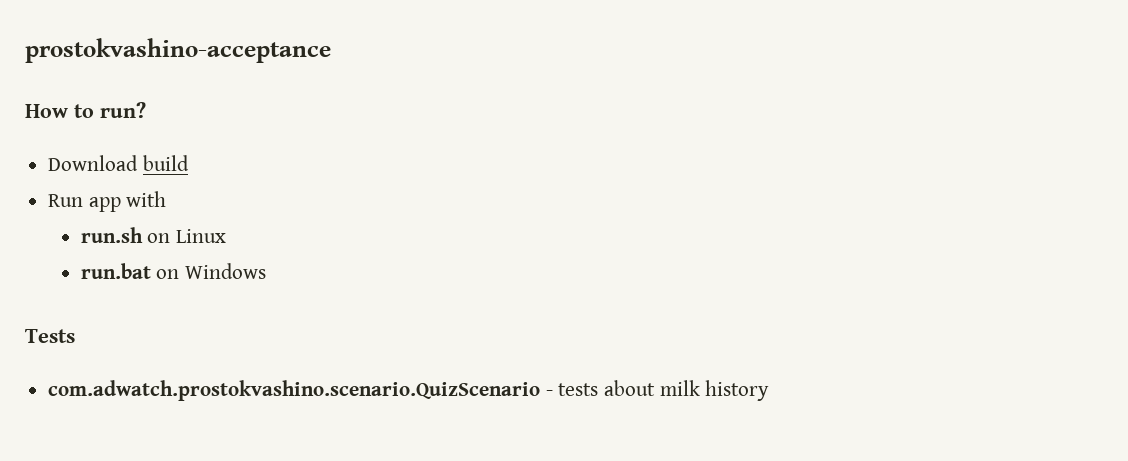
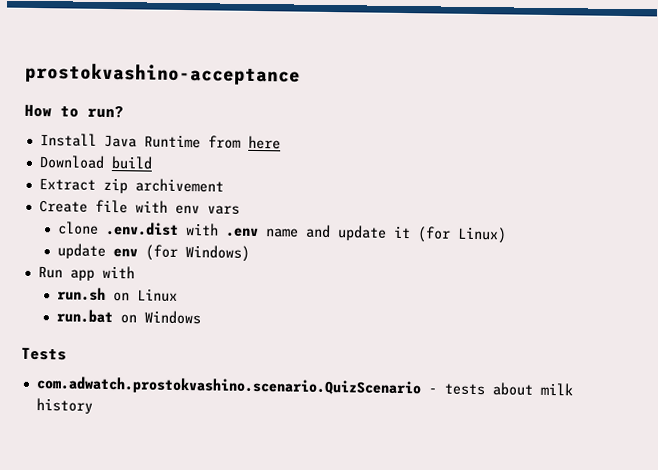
[48,155,189,171] Download build -> [39,133,281,150] [38,155,153,170] [38,177,224,194] [38,199,240,215] [56,221,507,244] [56,243,250,262] Install Java Runtime from here // Download build // Extract zip archivement // Create file with env vars // clone .env.dist with .env name and update it (for Linux) // update env (for Windows)

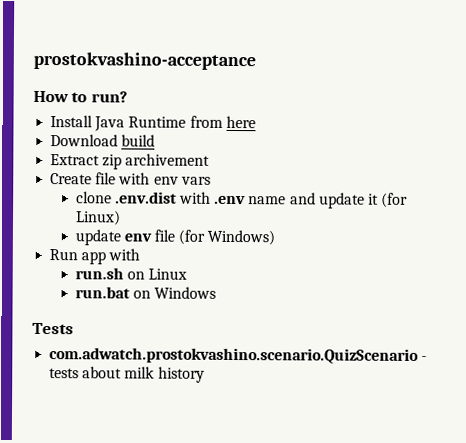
(138, 253) none -> [154,229,176,242] file

